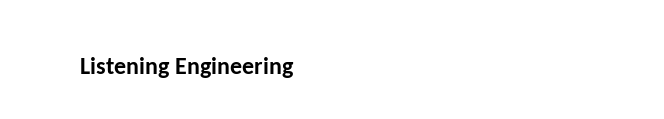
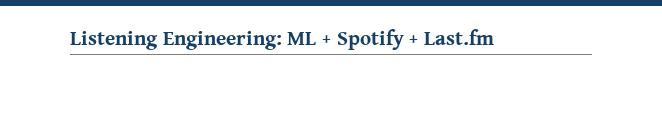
[175,57,295,78] Engineering -> [162,29,495,50] Engineering: ML + Spotify + Last.fm

